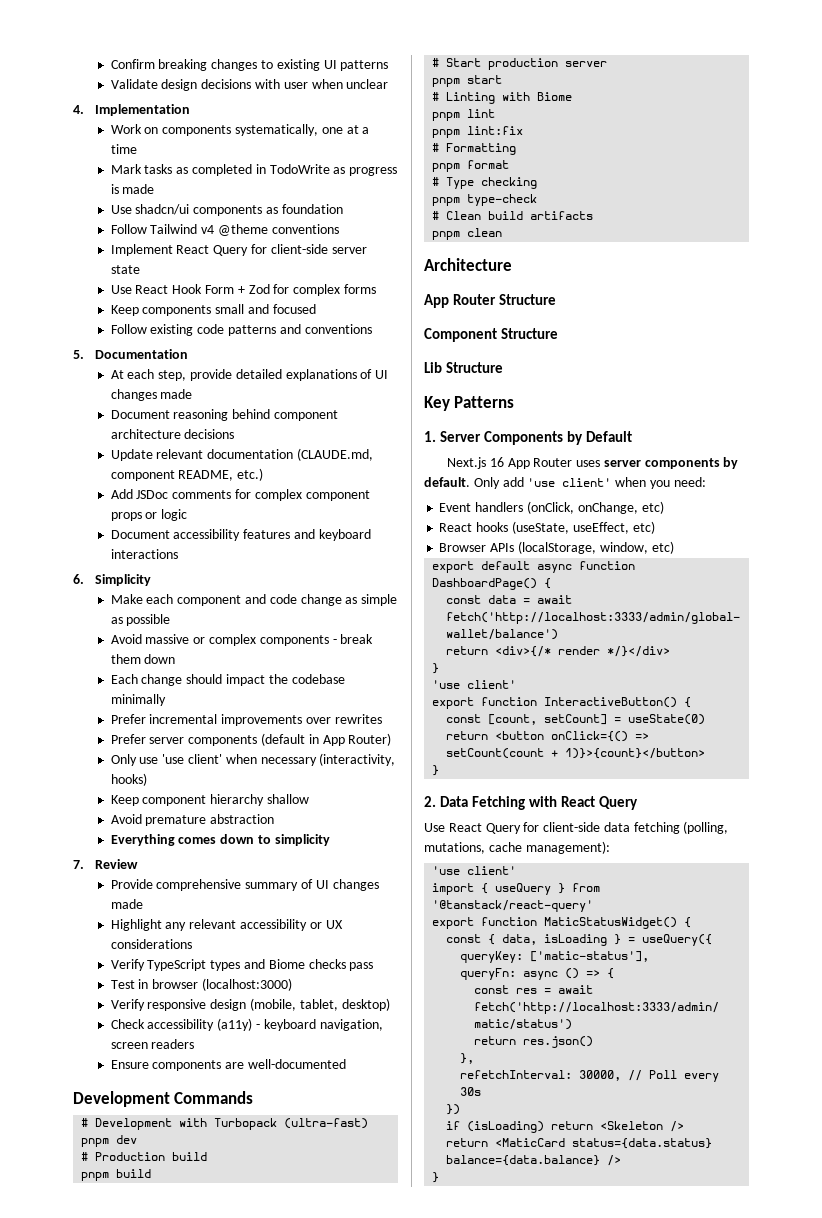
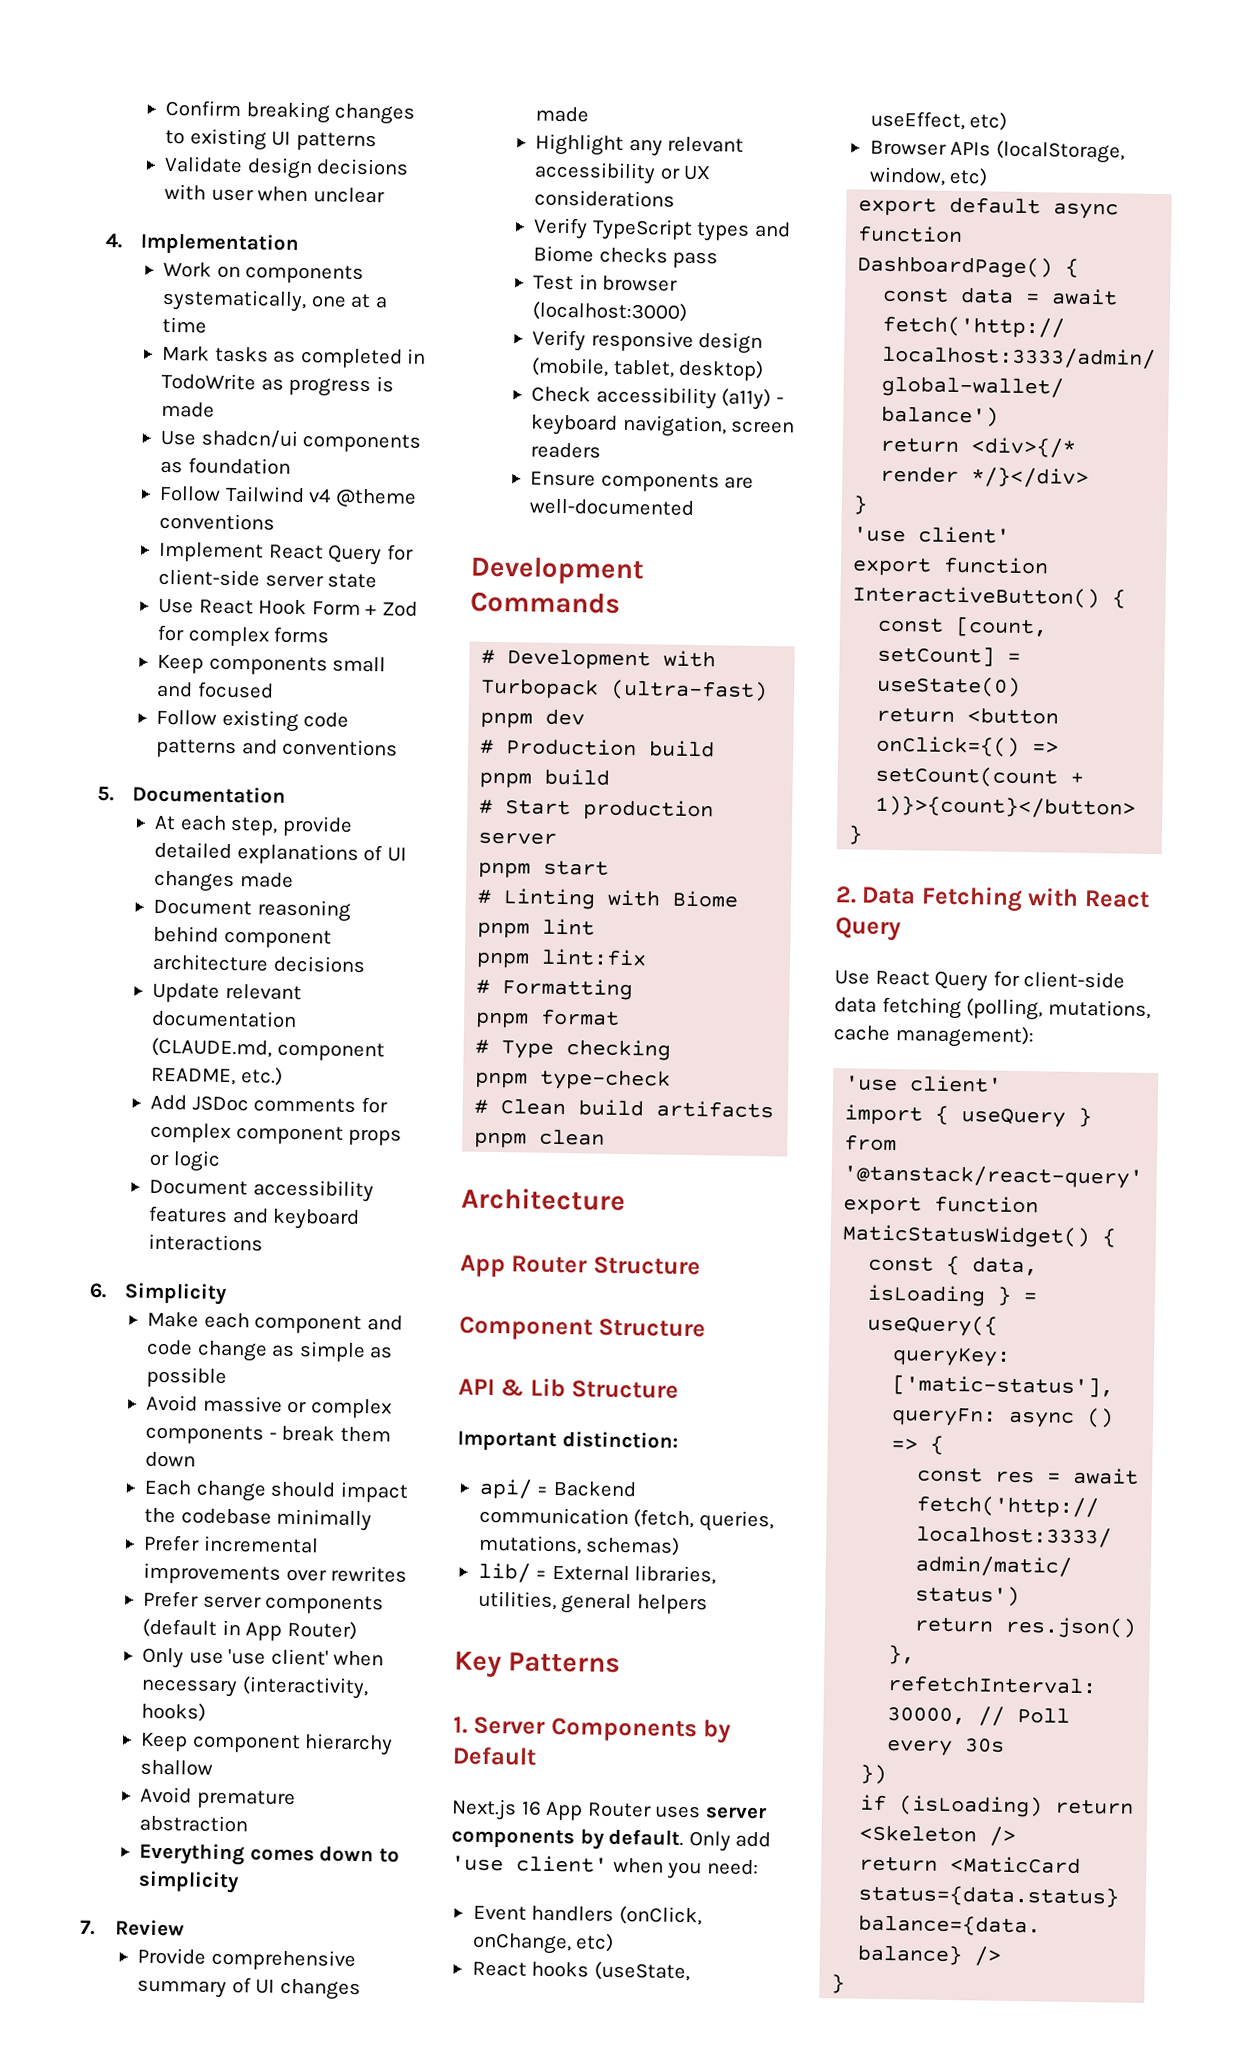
(559, 333) none -> [458,1378,525,1397] API &
(504, 367) none -> [457,1430,679,1451] [478,1478,637,1500] [478,1506,774,1533] [477,1534,681,1556] [477,1562,717,1585] [477,1590,708,1615] // Important distinction: // api/ = Backend communication (fetch, queries, mutations, schemas) // lib/ = External libraries, utilities, general helpers

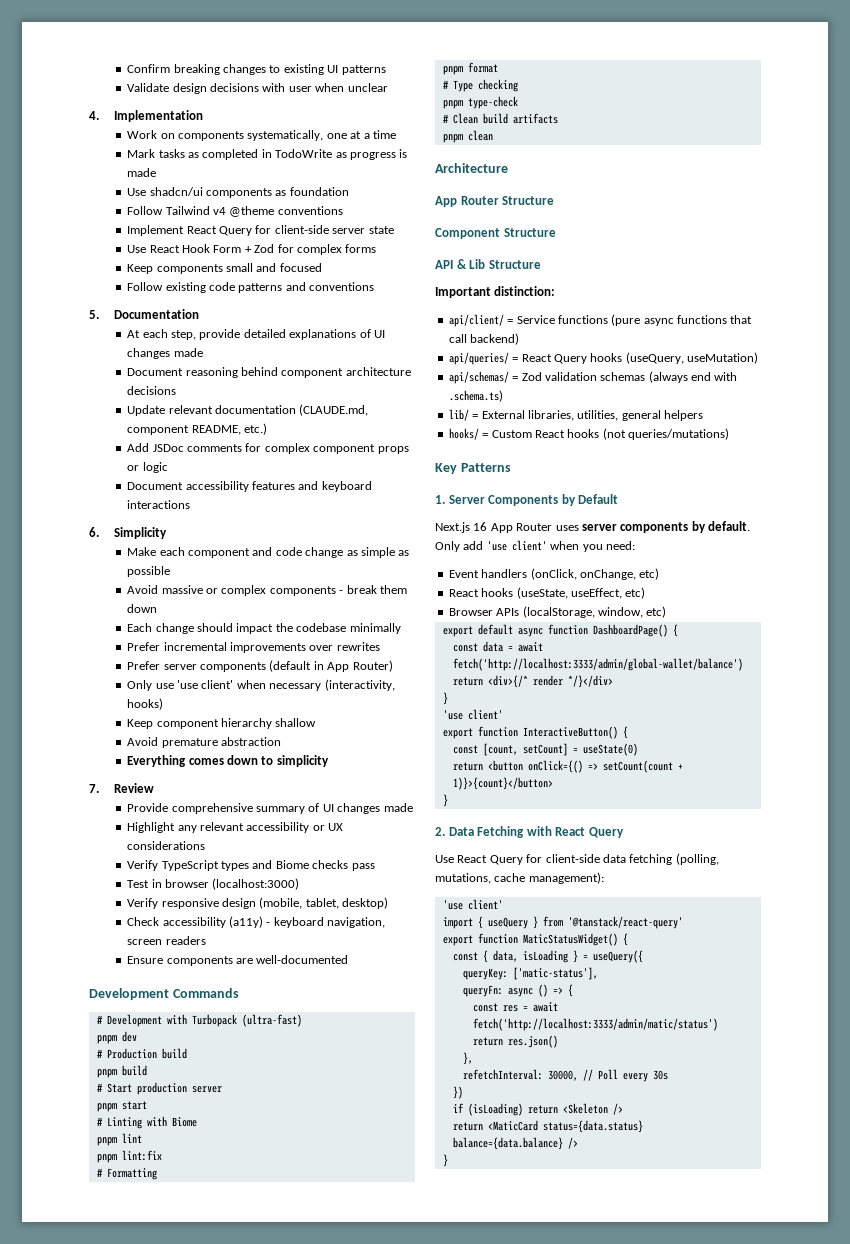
[478,1478,637,1500] [478,1506,774,1533] [477,1534,681,1556] api/ = Backend communication (fetch, queries, mutations, schemas) -> [448,314,753,327] [448,333,520,345] [448,352,758,365] [448,371,738,384] [448,390,503,402] api/client/ = Service functions (pure async functions that call backend) // api/queries/ = React Query hooks (useQuery, useMutation) // api/schemas/ = Zod validation schemas (always end with .schema.ts)
(708, 1604) none -> [448,428,729,440] // hooks/ = Custom React hooks (not queries/mutations)

